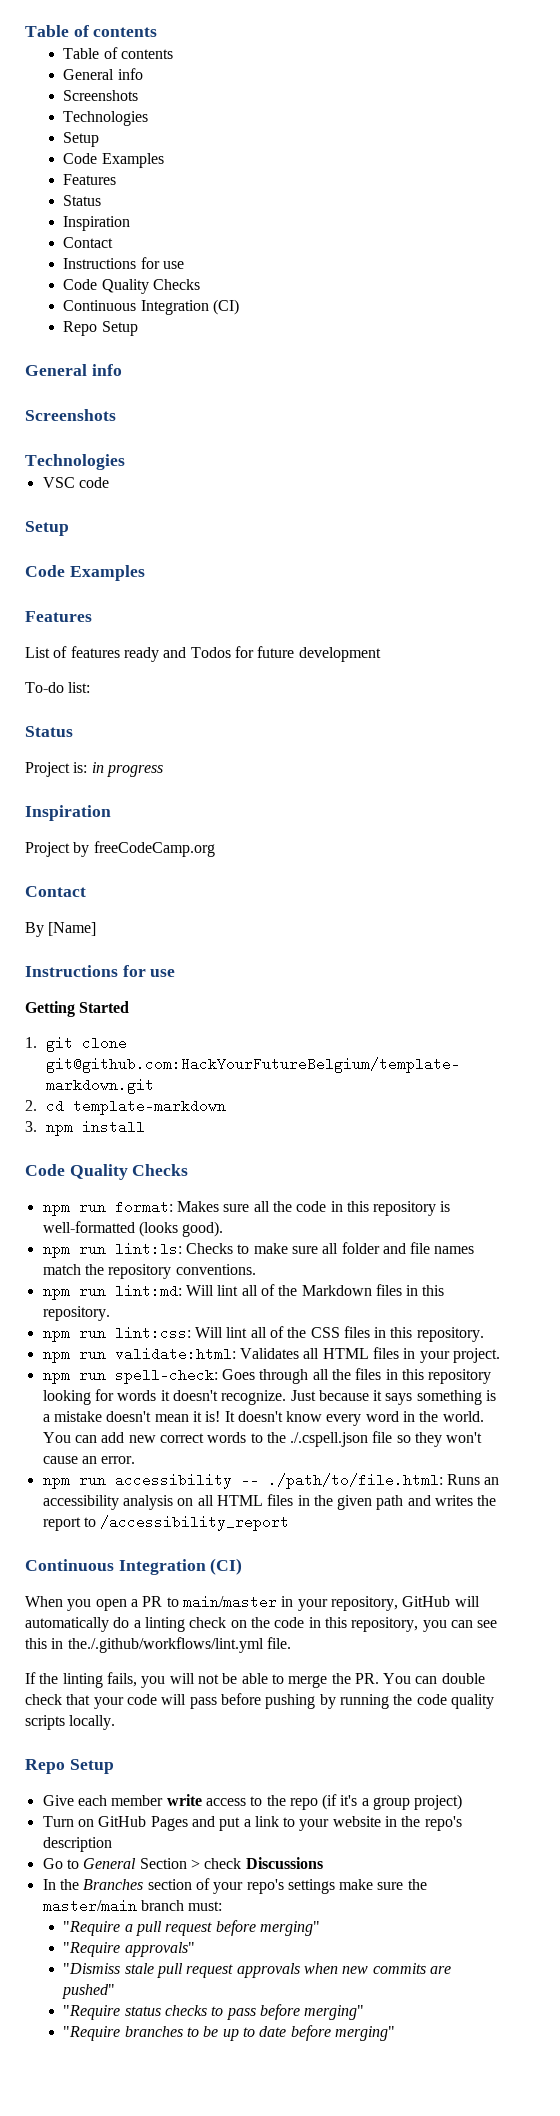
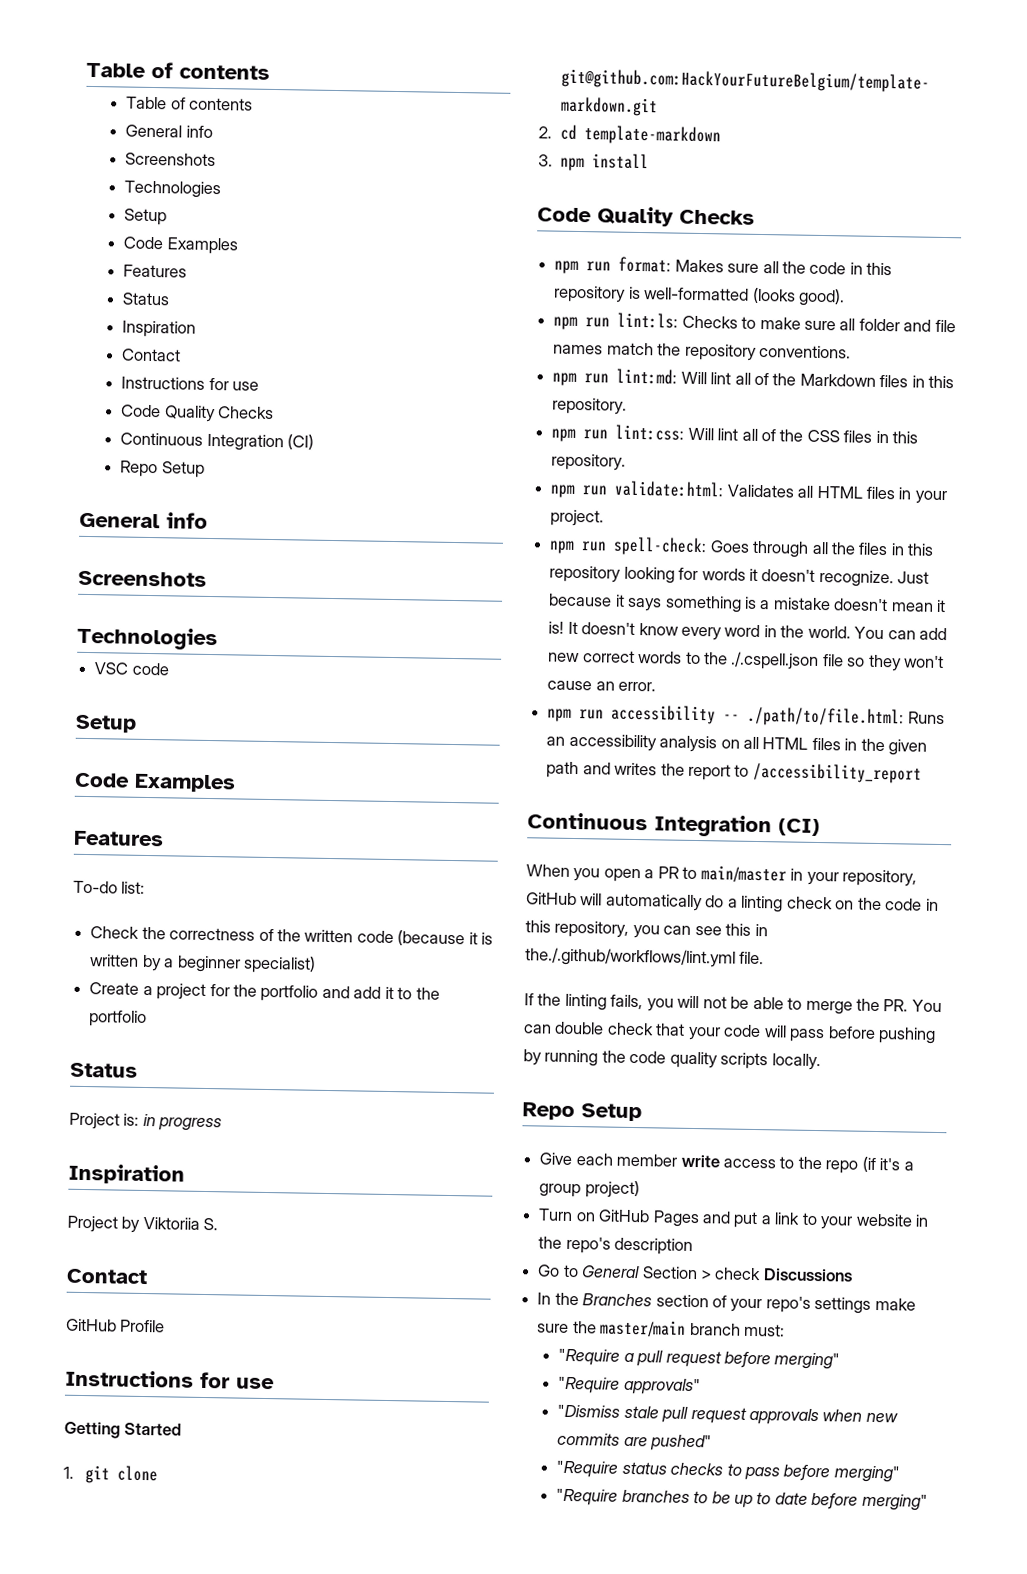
[25,646,381,662] [25,682,91,693] List of features ready and Todos for future development // To-do list: -> [73,880,146,894] [90,926,494,947] [90,954,316,974] [89,982,440,1002] [89,1010,148,1028] To-do list: // Check the correctness of the written code (because it is written by a beginner specialist) // Create a project for the portfolio and add it to the portfolio
[93,841,215,857] [25,886,86,897] [25,922,97,937] freeCodeCamp.org // Contact // By [Name] -> [142,1216,219,1231] [66,1268,148,1285] [66,1318,166,1333] Viktoriia S. // Contact // GitHub Profile

